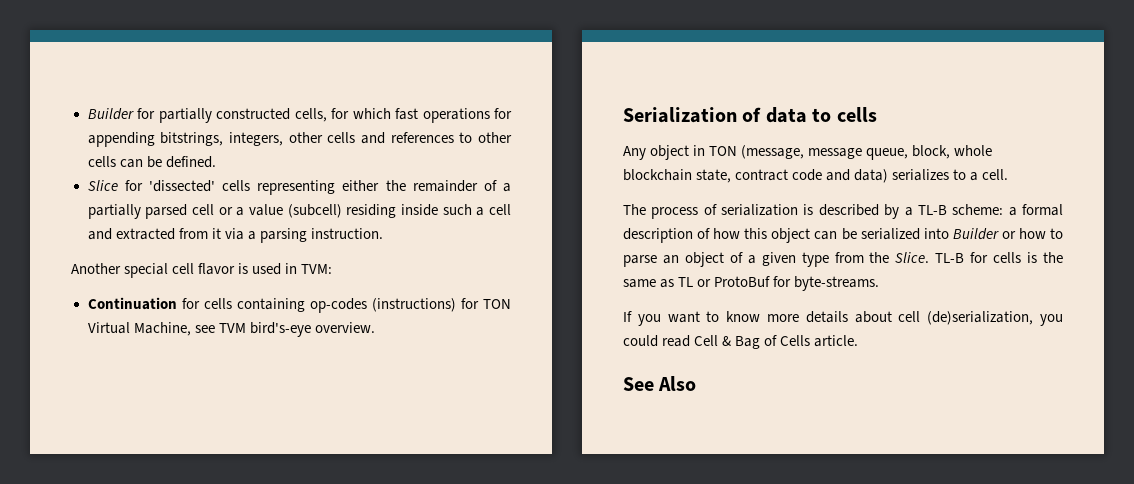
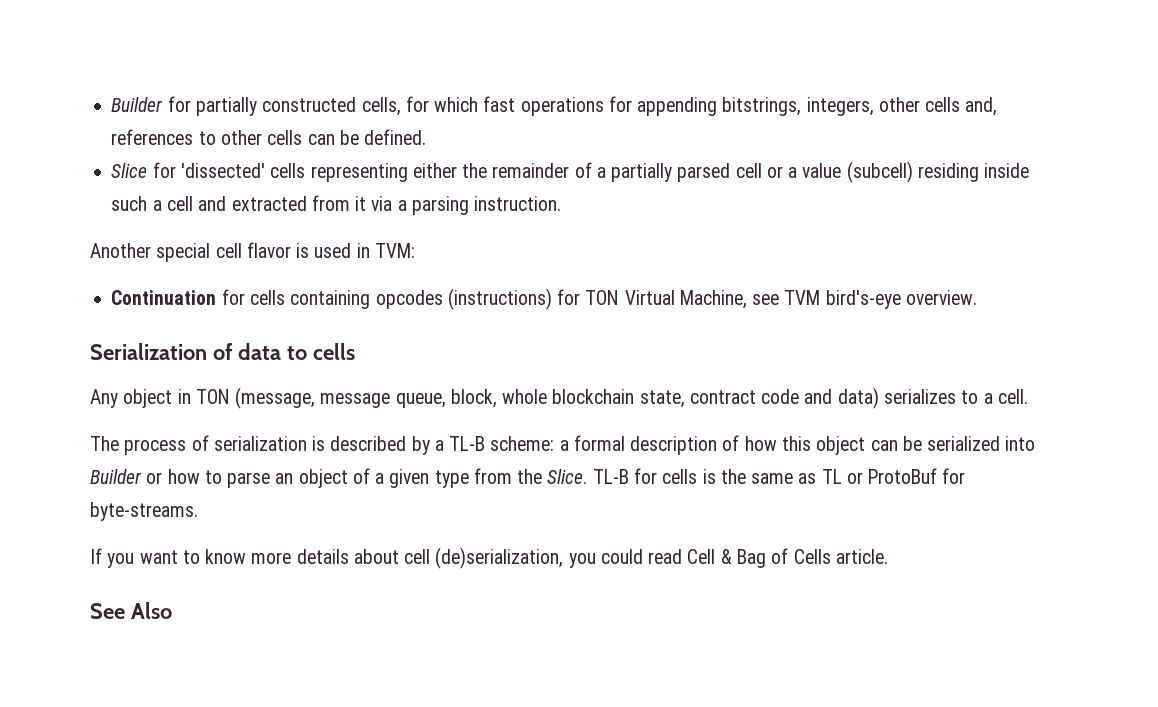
[360,132,385,144] and -> [965,97,998,116] and,
[309,298,367,313] op-codes -> [375,290,443,309] opcodes

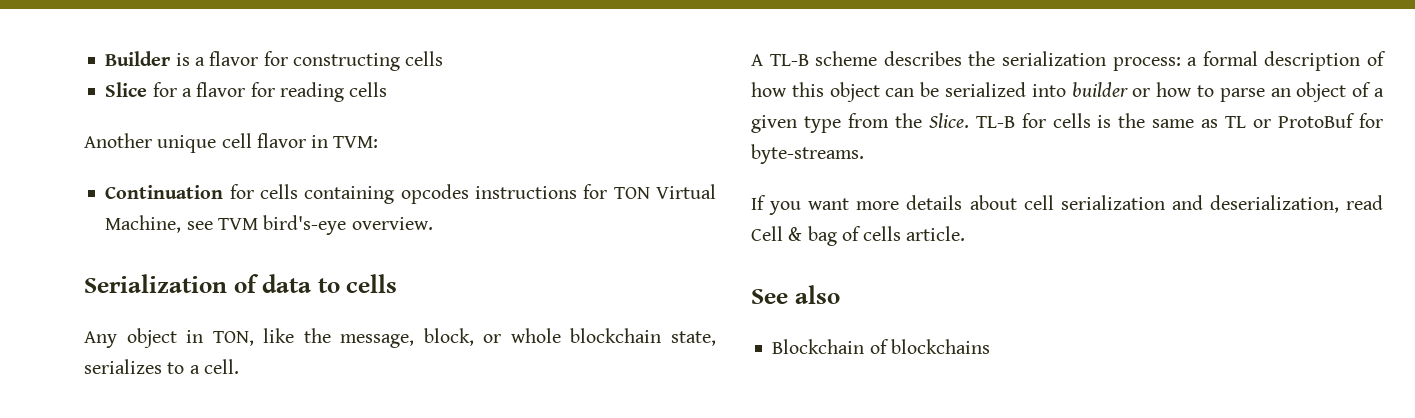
[111,96,998,116] [111,129,427,145] [111,161,1030,183] [111,195,562,215] Builder for partially constructed cells, for which fast operations for appending bitstrings, integers, other cells and, references to other cells can be defined. // Slice for 'dissected' cells representing either the remainder of a partially parsed cell or a value (subcell) residing inside such a cell and extracted from it via a parsing instruction. -> [105,51,444,71] [105,82,388,102] Builder is a flavor for constructing cells // Slice for a flavor for reading cells
[156,243,211,262] special -> [157,135,217,153] unique
[296,243,352,258] is used -> (306, 140) none
[447,288,552,310] (instructions) -> [475,186,578,199] instructions
[195,387,1028,409] [90,435,555,455] TON (message, message queue, block, whole blockchain state, contract code and data) serializes to a cell. // The process of serialization is described by a TL-B scheme: -> [212,328,716,348] [84,359,239,374] [751,51,1181,71] TON, like the message, block, or whole blockchain state, serializes to a cell. // A TL-B scheme describes the serialization process:
[90,469,142,484] Builder -> [1071,82,1128,97] builder
[182,549,247,564] to know -> (850, 204) none
[435,547,888,569] [90,602,172,619] (de)serialization, you could read Cell & Bag of Cells article. // See Also -> [1060,195,1383,213] [751,226,966,246] [751,285,840,304] [772,339,990,354] serialization and deserialization, read Cell & bag of cells article. // See also // Blockchain of blockchains

